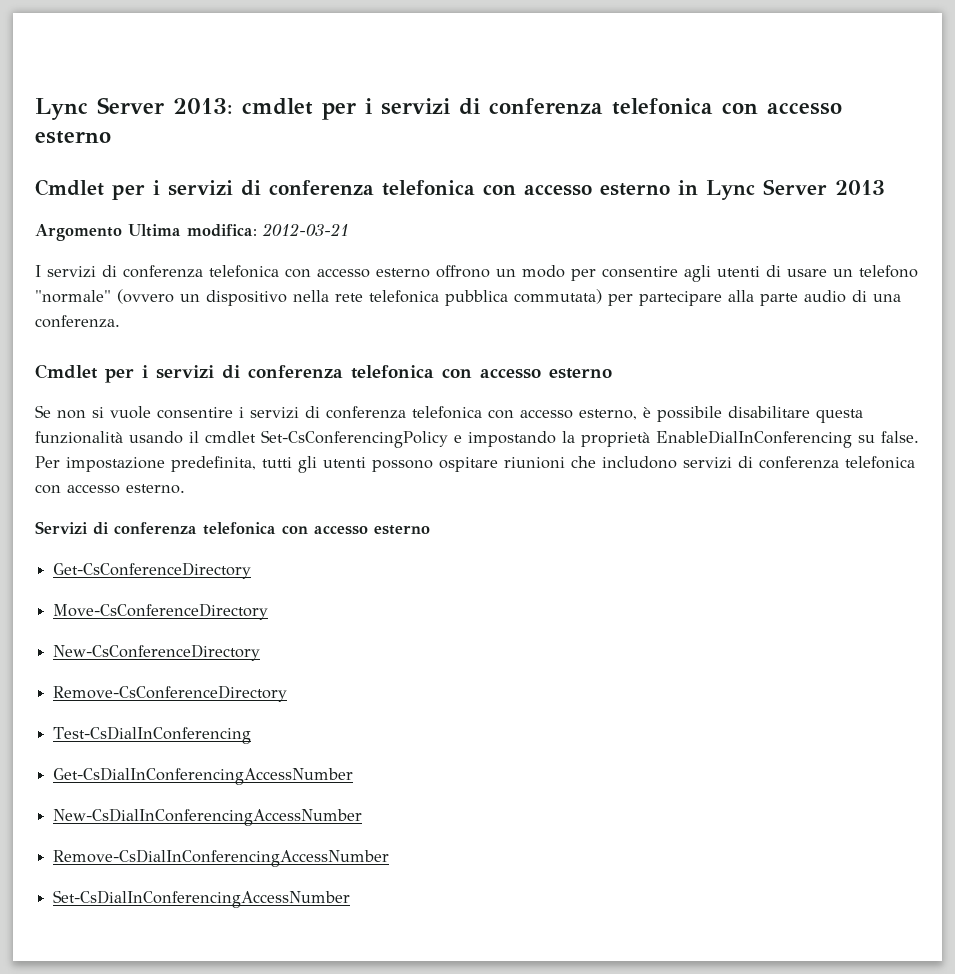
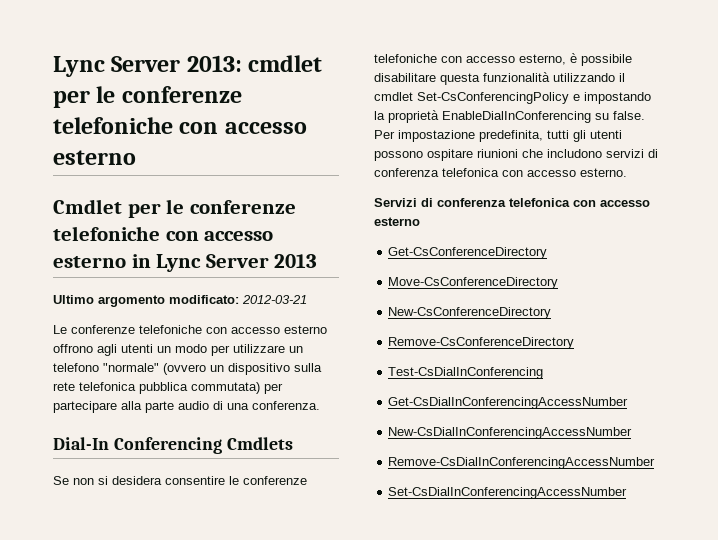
[364,98,713,115] i servizi di conferenza telefonica -> [96,86,242,103] [53,117,173,134] le conferenze telefoniche
[153,180,475,196] i servizi di conferenza telefonica -> [166,199,296,214] [53,226,160,241] le conferenze telefoniche
[35,223,349,241] [35,265,279,278] Argomento Ultima modifica: 2012-03-21 // I servizi di conferenza telefonica -> [53,295,307,307] [53,325,202,334] Ultimo argomento modificato: 2012-03-21 // Le conferenze telefoniche
(490, 271) none -> [97,344,153,356] agli utenti
[602,265,827,282] consentire agli utenti di usare -> [233,344,285,353] utilizzare
[293,290,329,302] nella -> [294,363,322,372] sulla
[35,364,612,383] [35,405,482,419] Cmdlet per i servizi di conferenza telefonica con accesso esterno // Se non si vuole consentire i servizi di conferenza telefonica -> [53,437,293,454] [53,476,307,485] [374,54,437,63] Dial-In Conferencing Cmdlets // Se non si desidera consentire le conferenze telefoniche
[129,431,183,444] usando -> [553,73,615,82] utilizzando

